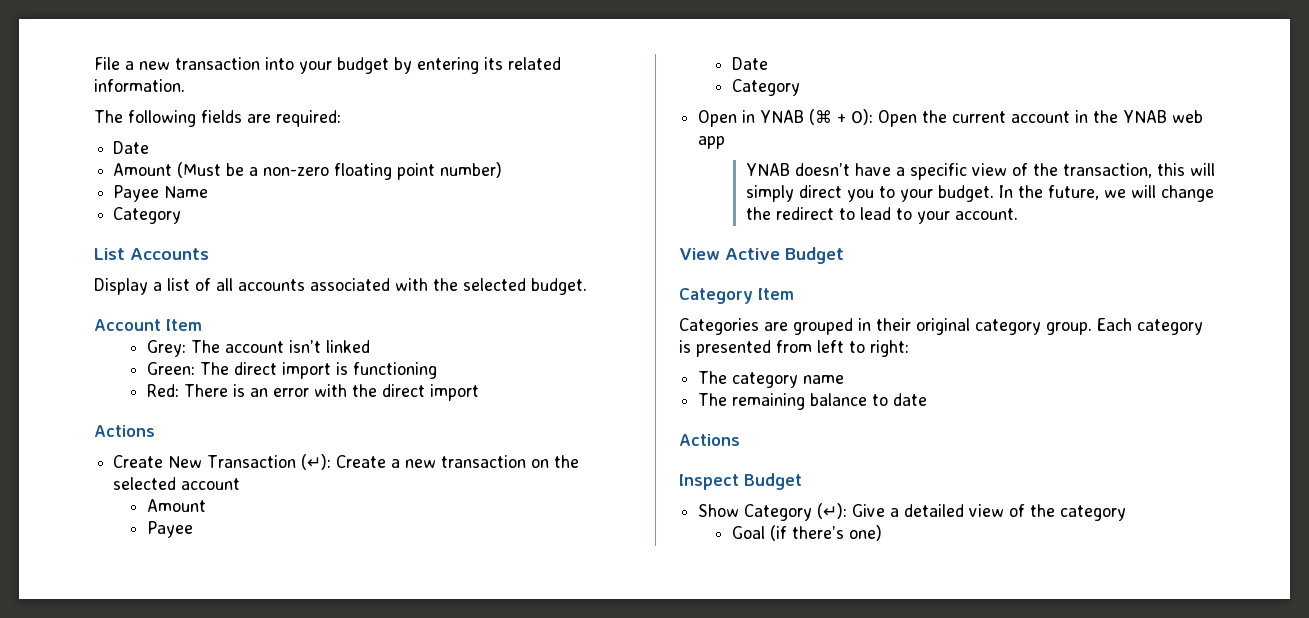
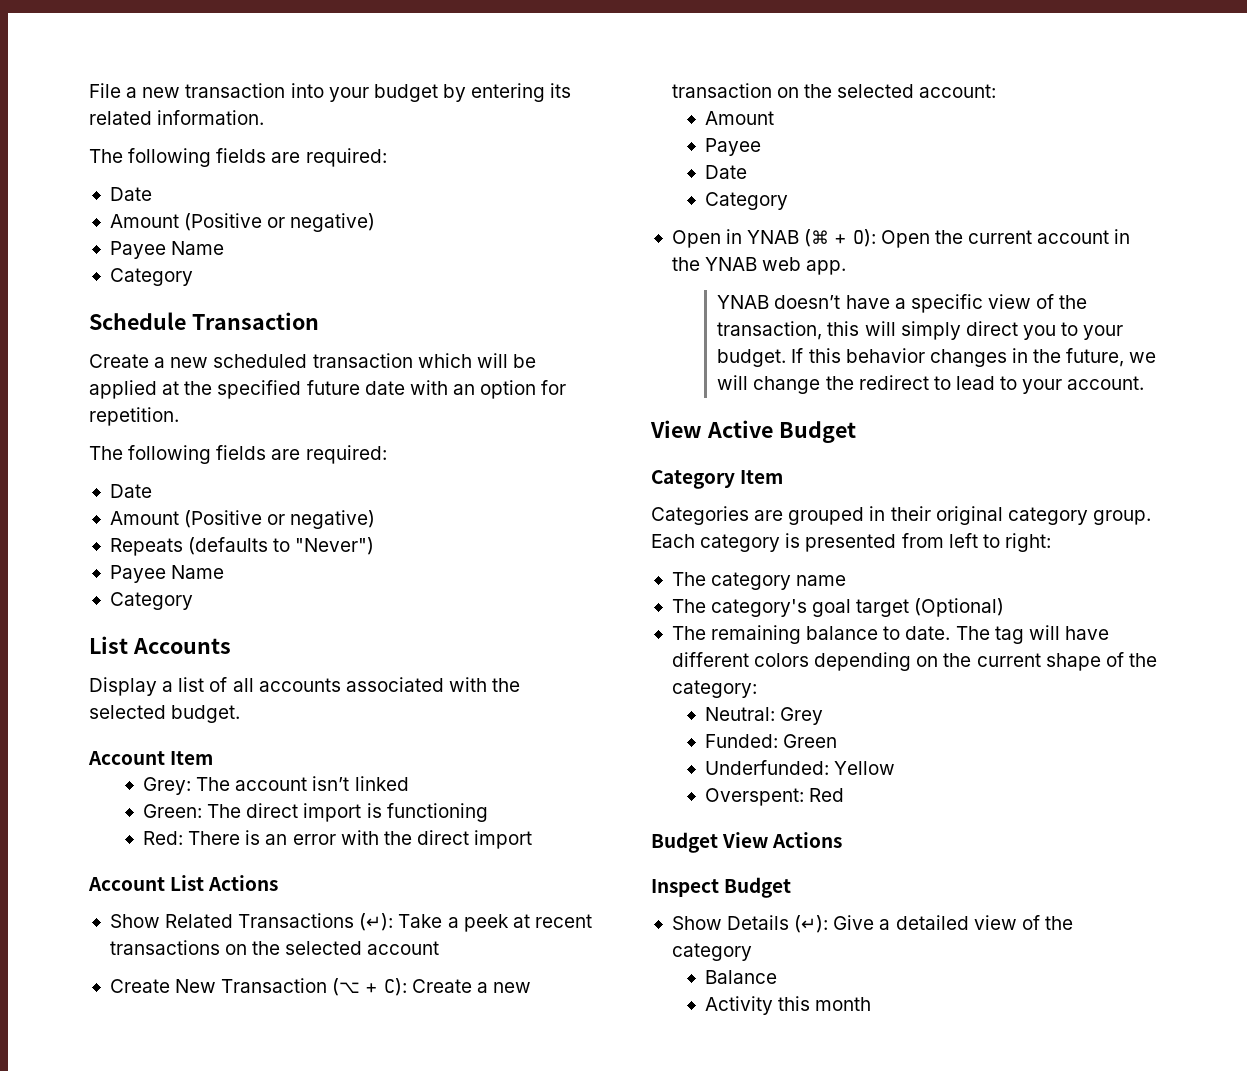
[177,162,503,180] (Must be a non-zero floating point number) -> [184,213,376,232] [109,241,225,259] [109,268,193,286] [89,312,319,330] [89,353,536,368] [89,380,567,399] [89,407,179,426] [89,445,387,464] [109,484,152,498] [109,510,376,529] [109,537,375,556] (Positive or negative) // Payee Name // Category // Schedule Transaction // Create a new scheduled transaction which will be applied at the specified future date with an option for repetition. // The following fields are required: // Date // Amount (Positive or negative) // Repeats (defaults to "Never")
[94,425,155,437] Actions -> [88,875,279,891] [109,913,592,932] [109,940,440,955] Account List Actions // Show Related Transactions (↵): Take a peek at recent transactions on the selected account
[301,454,332,470] (↵): -> [332,978,407,996] (⌥ + C):
[181,478,241,490] account -> [919,84,997,98] account:
[698,136,726,149] app -> [806,260,847,275] app.
[998,185,1013,198] In -> [791,348,1028,367] If this behavior changes in
(845, 379) none -> [671,598,1005,617] // The category's goal target (Optional)
[893,393,928,406] date // -> [905,625,1109,644] [671,652,1157,671] [671,680,757,698] [705,707,824,725] [705,734,838,748] [705,760,896,775] [705,788,845,806] [651,832,769,853] date. The tag will have different colors depending on the current shape of the category: // Neutral: Grey // Funded: Green // Underfunded: Yellow // Overspent: Red // Budget View
[744,504,813,521] Category -> [727,915,790,930] Details
[731,525,882,541] Goal (if there’s one) -> [705,970,778,984] [705,996,872,1015] Balance // Activity this month

